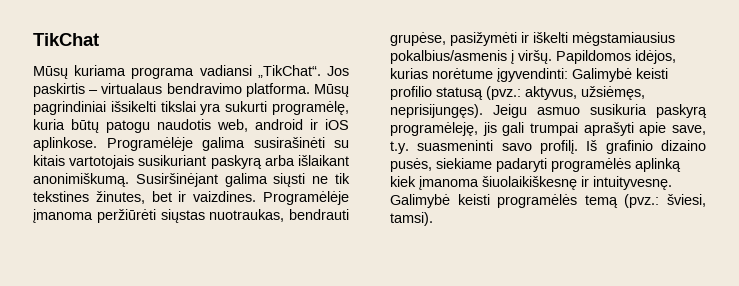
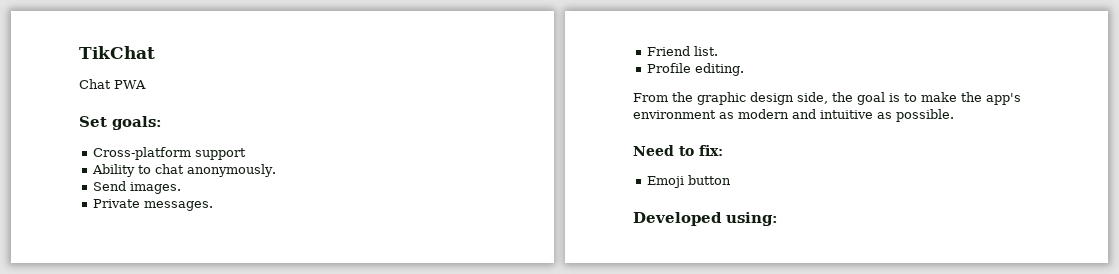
[33,65,349,79] [33,83,349,97] [33,101,349,115] [33,119,349,133] [33,137,349,151] [33,155,349,169] [33,173,351,187] [33,191,349,205] [33,209,349,223] [390,32,675,46] [390,50,676,64] [390,68,668,82] [390,86,645,100] [390,104,707,118] [390,122,706,136] [390,140,706,154] [390,158,681,172] [390,176,672,190] [390,194,706,208] [390,212,433,226] Mūsų kuriama programa vadiansi „TikChat“. Jos paskirtis – virtualaus bendravimo platforma. Mūsų pagrindiniai išsikelti tikslai yra sukurti programėlę, kuria būtų patogu naudotis web, android ir iOS aplinkose. Programėlėje galima susirašinėti su kitais vartotojais susikuriant paskyrą arba išlaikant anonimiškumą. Susiršinėjant galima siųsti ne tik tekstines žinutes, bet ir vaizdines. Programėlėje įmanoma peržiūrėti siųstas nuotraukas, bendrauti grupėse, pasižymėti ir iškelti mėgstamiausius pokalbius/asmenis į viršų. Papildomos idėjos, kurias norėtume įgyvendinti: Galimybė keisti profilio statusą (pvz.: aktyvus, užsiėmęs, neprisijungęs). Jeigu asmuo susikuria paskyrą programėleję, jis gali trumpai aprašyti apie save, t.y. suasmeninti savo profilį. Iš grafinio dizaino pusės, siekiame padaryti programėlės aplinką kiek įmanoma šiuolaikiškesnę ir intuityvesnę. Galimybė keisti programėlės temą (pvz.: šviesi, tamsi). -> [79,79,146,89] [79,116,162,130] [93,147,247,160] [92,164,277,177] [93,181,182,194] [93,199,214,211] [647,46,719,56] [647,63,745,76] [633,92,1021,105] [633,109,954,122] [633,145,723,156] [647,175,732,188] [633,212,778,226] Chat PWA // Set goals: // Cross-platform support // Ability to chat anonymously. // Send images. // Private messages. // Friend list. // Profile editing. // From the graphic design side, the goal is to make the app's environment as modern and intuitive as possible. // Need to fix: // Emoji button // Developed using:

